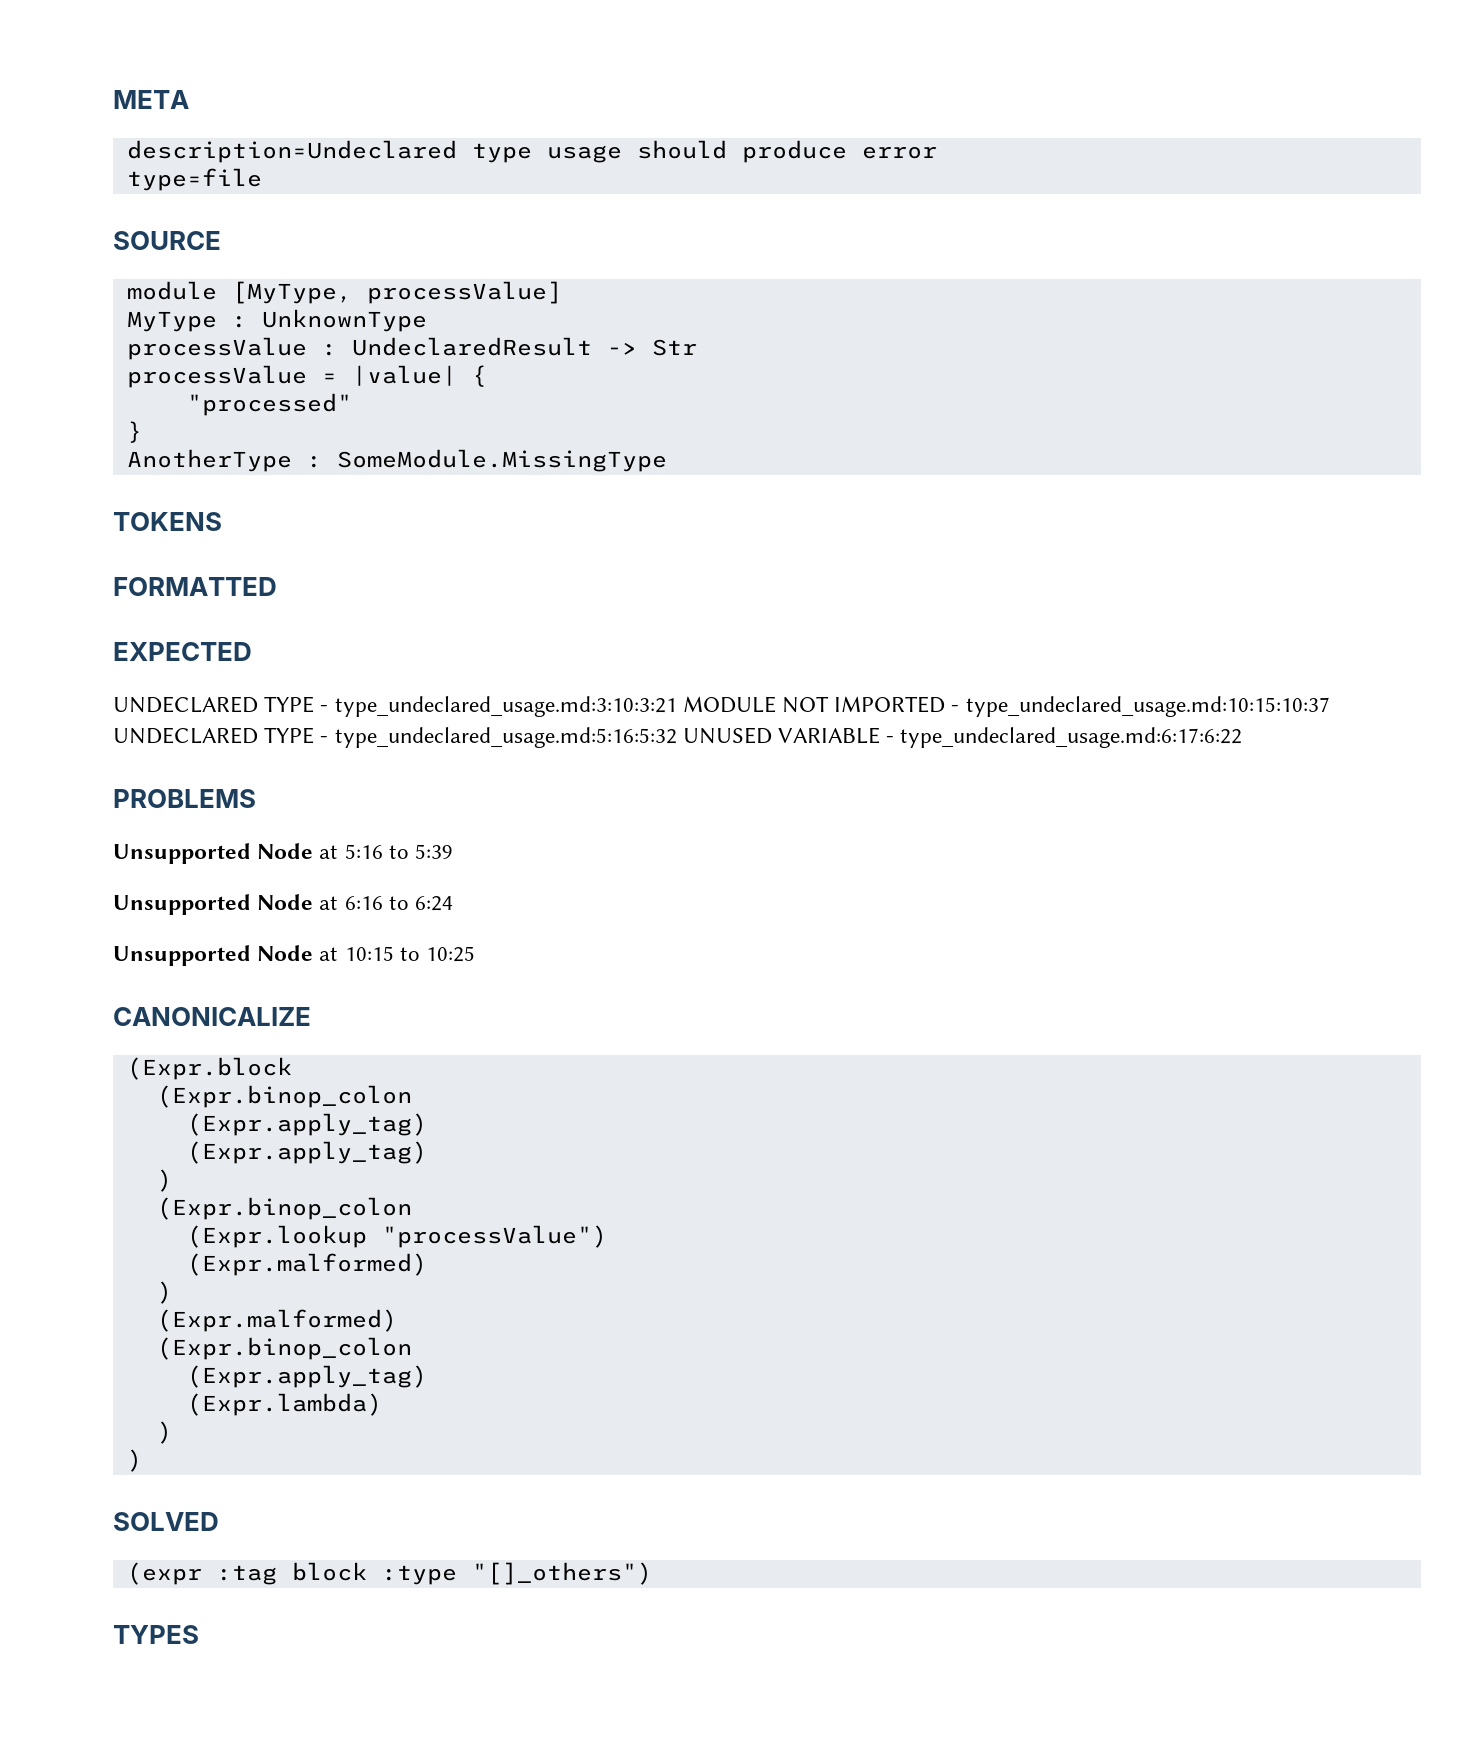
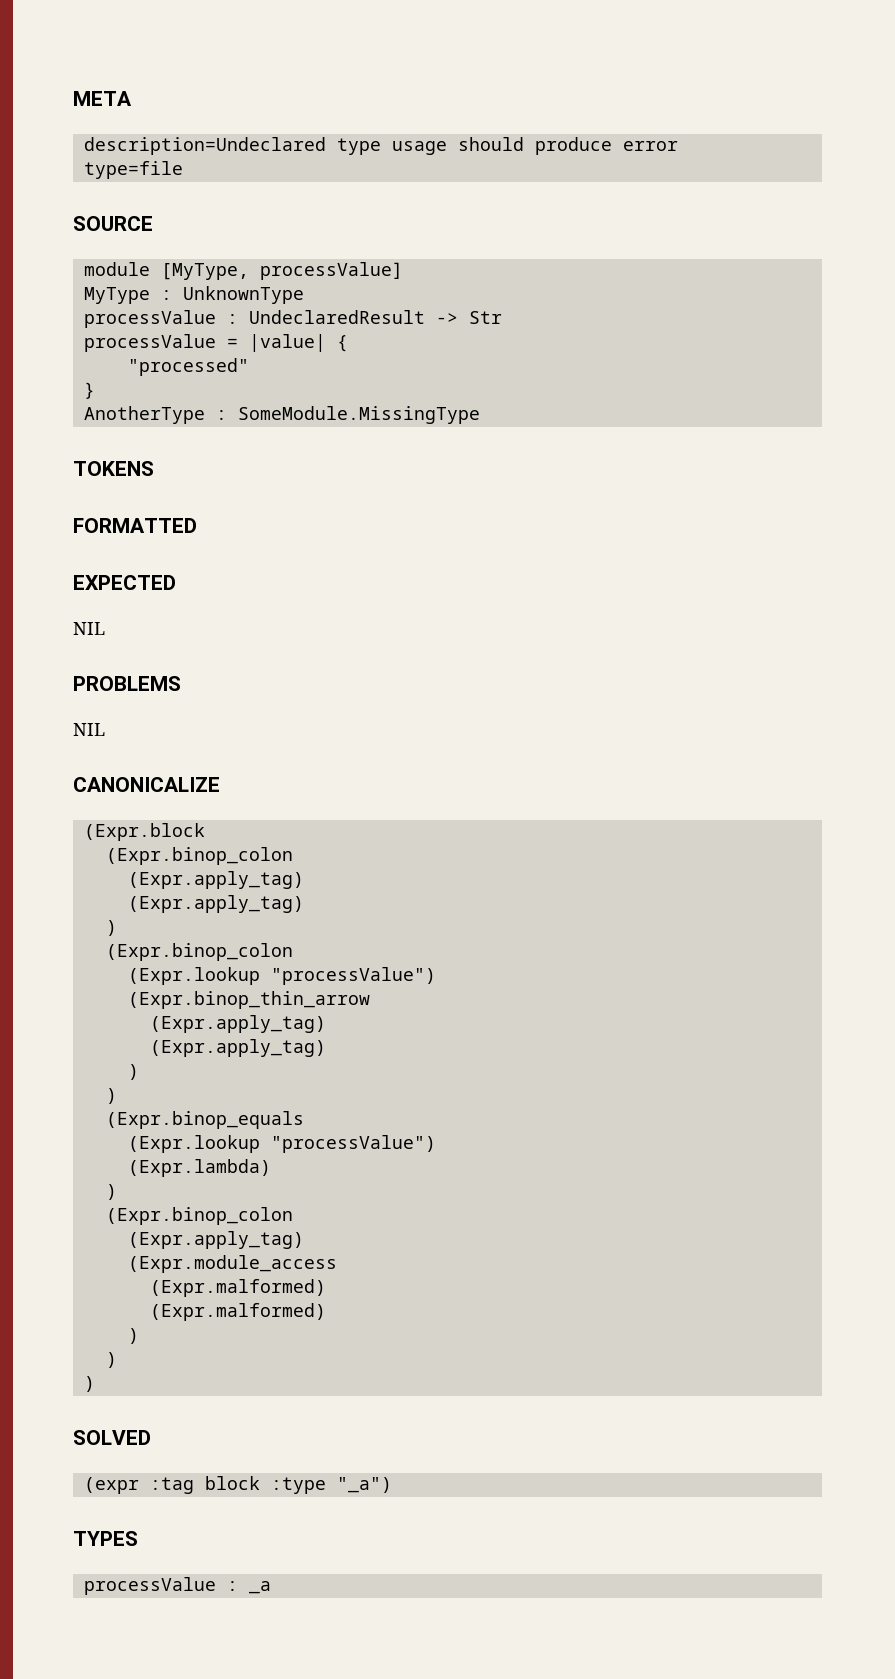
[113,696,1330,717] [113,727,1243,748] [113,789,256,808] [113,843,454,864] [113,894,454,915] [113,945,476,966] UNDECLARED TYPE - type_undeclared_usage.md:3:10:3:21 MODULE NOT IMPORTED - type_undeclared_usage.md:10:15:10:37 UNDECLARED TYPE - type_undeclared_usage.md:5:16:5:32 UNUSED VARIABLE - type_undeclared_usage.md:6:17:6:22 // PROBLEMS // Unsupported Node at 5:16 to 5:39 // Unsupported Node at 6:16 to 6:24 // Unsupported Node at 10:15 to 10:25 -> [73,622,105,635] [73,676,181,691] [73,723,105,736] NIL // PROBLEMS // NIL
[186,1253,427,1276] [156,1281,172,1304] [156,1309,397,1332] [156,1337,412,1360] [186,1365,427,1388] [186,1393,382,1416] (Expr.malformed) // ) // (Expr.malformed) // (Expr.binop_colon // (Expr.apply_tag) // (Expr.lambda) -> [127,991,370,1009] [149,1015,326,1033] [149,1039,326,1057] [127,1064,139,1080] [105,1088,117,1104] [105,1111,304,1129] [127,1135,436,1153] [127,1159,271,1177] [105,1184,117,1200] [105,1207,293,1225] [127,1231,304,1249] [127,1255,337,1273] [149,1279,326,1297] [149,1303,326,1321] [127,1328,139,1344] (Expr.binop_thin_arrow // (Expr.apply_tag) // (Expr.apply_tag) // ) // ) // (Expr.binop_equals // (Expr.lookup "processValue") // (Expr.lambda) // ) // (Expr.binop_colon // (Expr.apply_tag) // (Expr.module_access // (Expr.malformed) // (Expr.malformed) // )
[471,1562,652,1585] "[]_others") -> [336,1477,392,1493] "_a")
(199, 1634) none -> [83,1577,271,1595] // processValue : _a

